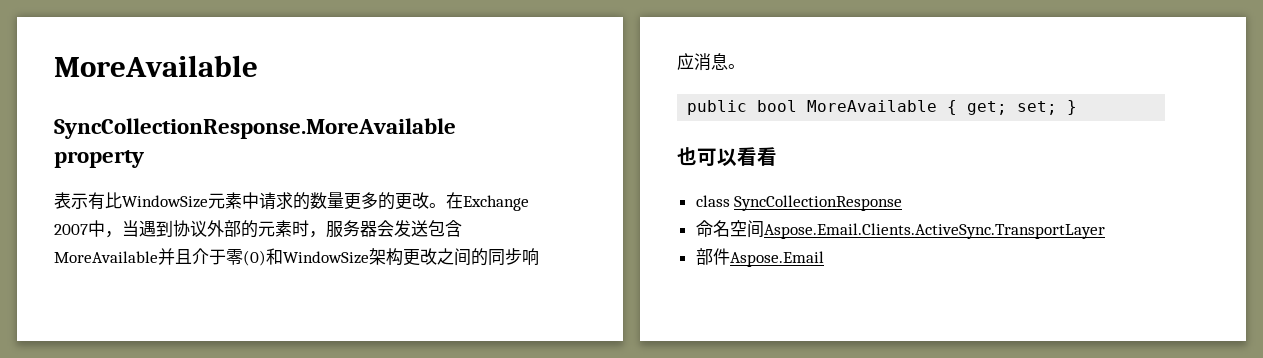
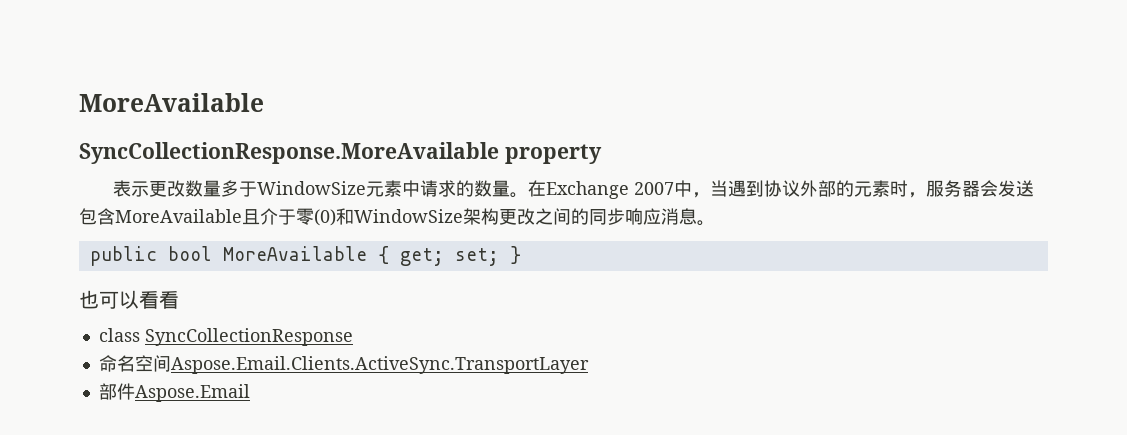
[88,192,122,210] 有比 -> [149,180,258,197] 更改数量多于
[344,192,429,210] 更多的更改 -> (511, 188) none
[158,248,175,265] 并 -> (242, 216) none

